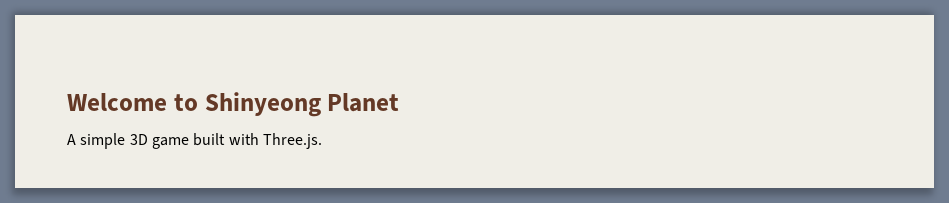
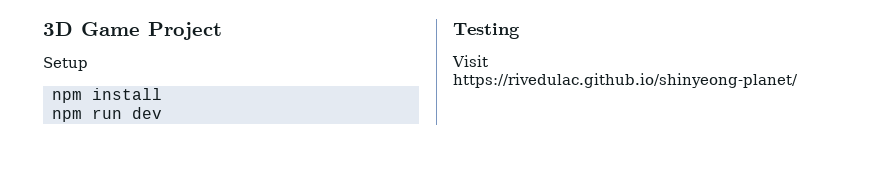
[67,92,400,117] [67,133,322,149] Welcome to Shinyeong Planet // A simple 3D game built with Three.js. -> [43,22,222,40] [43,57,88,71] [51,88,162,103] [51,107,162,122] [453,23,520,39] [452,55,488,67] [453,73,798,88] 3D Game Project // Setup // npm install // npm run dev // Testing // Visit https://rivedulac.github.io/shinyeong-planet/

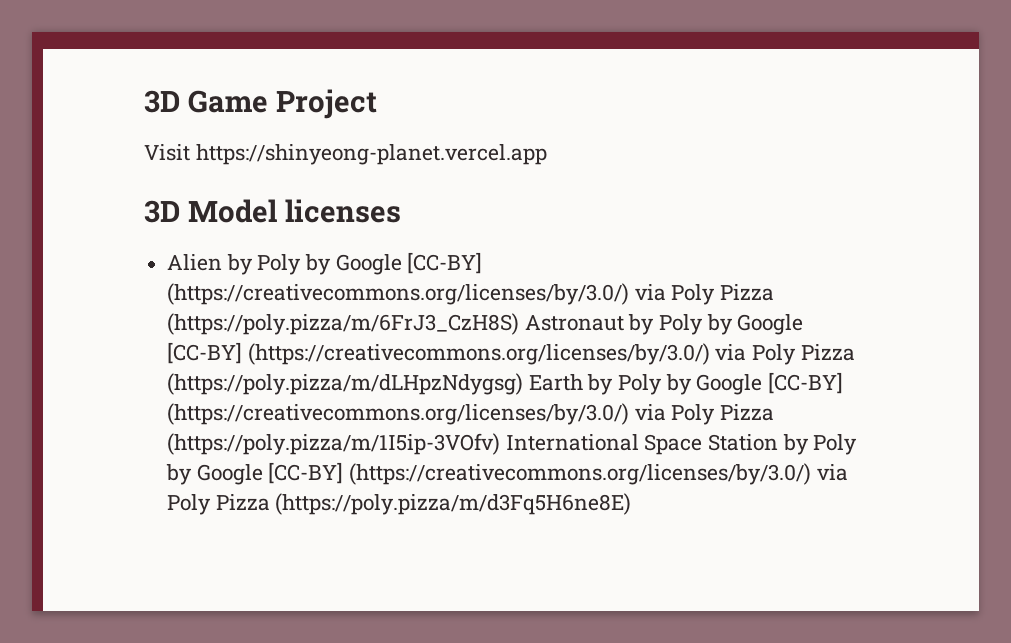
[43,57,88,71] [51,88,162,103] [51,107,162,122] [453,23,520,39] [452,55,488,67] [453,73,798,88] Setup // npm install // npm run dev // Testing // Visit https://rivedulac.github.io/shinyeong-planet/ -> [144,144,547,165] [144,199,401,223] [167,252,483,275] [167,283,775,305] [167,313,804,335] [167,342,855,365] [167,372,844,395] [167,403,775,425] [167,433,858,455] [166,462,848,485] [167,493,632,515] Visit https://shinyeong-planet.vercel.app // 3D Model licenses // Alien by Poly by Google [CC-BY] (https://creativecommons.org/licenses/by/3.0/) via Poly Pizza (https://poly.pizza/m/6FrJ3_CzH8S) Astronaut by Poly by Google [CC-BY] (https://creativecommons.org/licenses/by/3.0/) via Poly Pizza (https://poly.pizza/m/dLHpzNdygsg) Earth by Poly by Google [CC-BY] (https://creativecommons.org/licenses/by/3.0/) via Poly Pizza (https://poly.pizza/m/1I5ip-3VOfv) International Space Station by Poly by Google [CC-BY] (https://creativecommons.org/licenses/by/3.0/) via Poly Pizza (https://poly.pizza/m/d3Fq5H6ne8E)

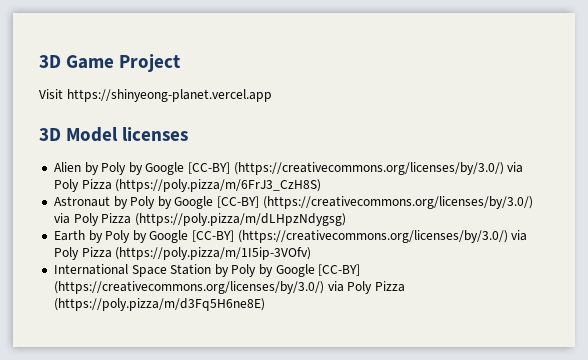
(520, 324) none -> (322, 185) //
(524, 384) none -> (346, 219) //
(501, 444) none -> (312, 253) //

